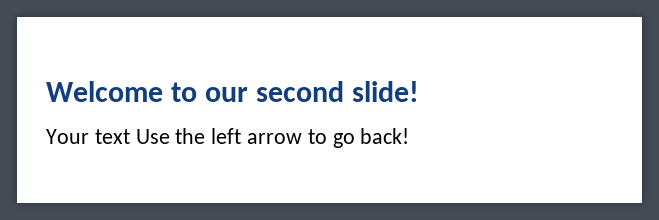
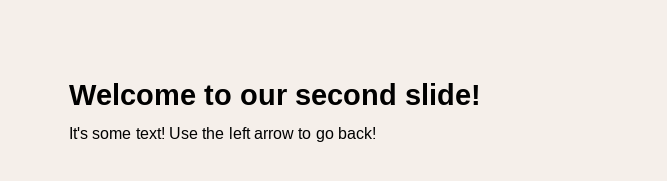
[46,129,130,144] Your text -> [69,127,165,139] It's some text!

